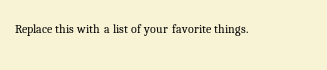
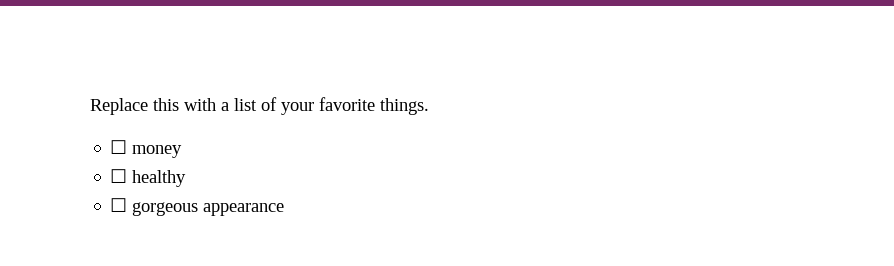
(248, 30) none -> [110,140,183,158] [110,169,187,187] [110,198,285,216] // ☐ money // ☐ healthy // ☐ gorgeous appearance

